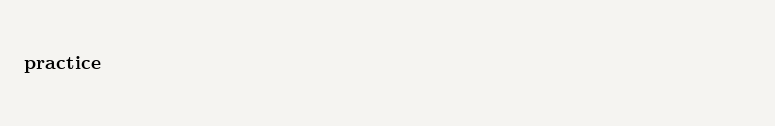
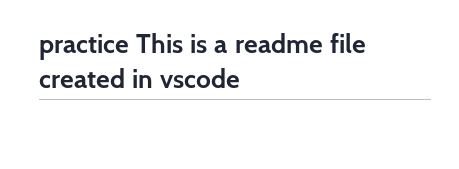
(101, 64) none -> [136,33,366,53] [39,68,241,88] This is a readme file created in vscode

